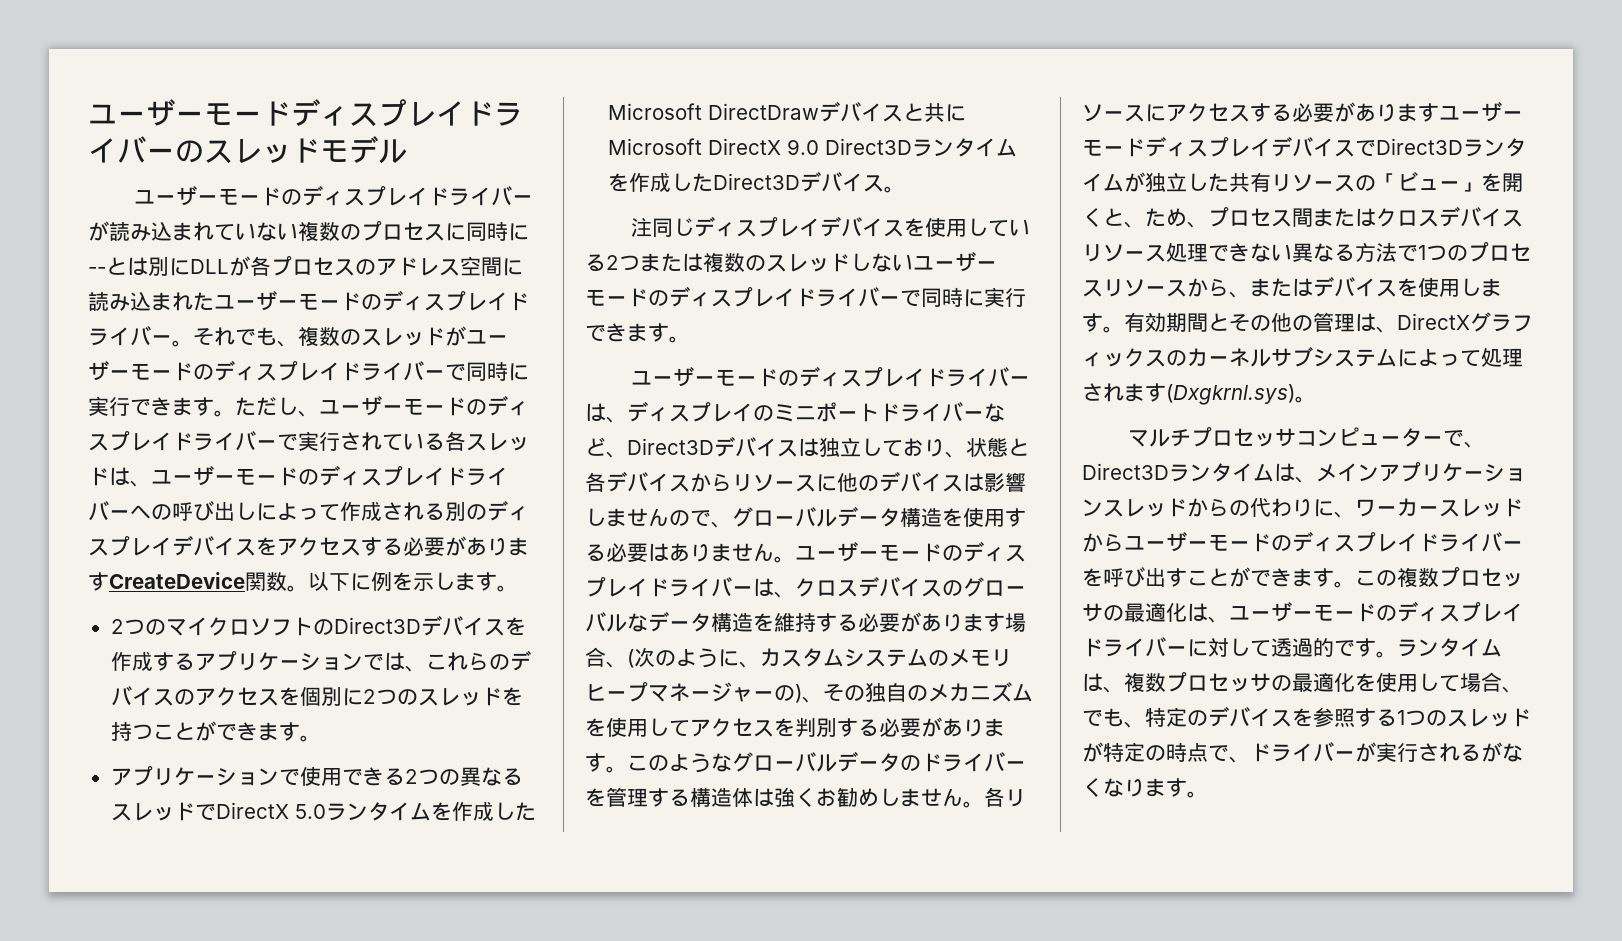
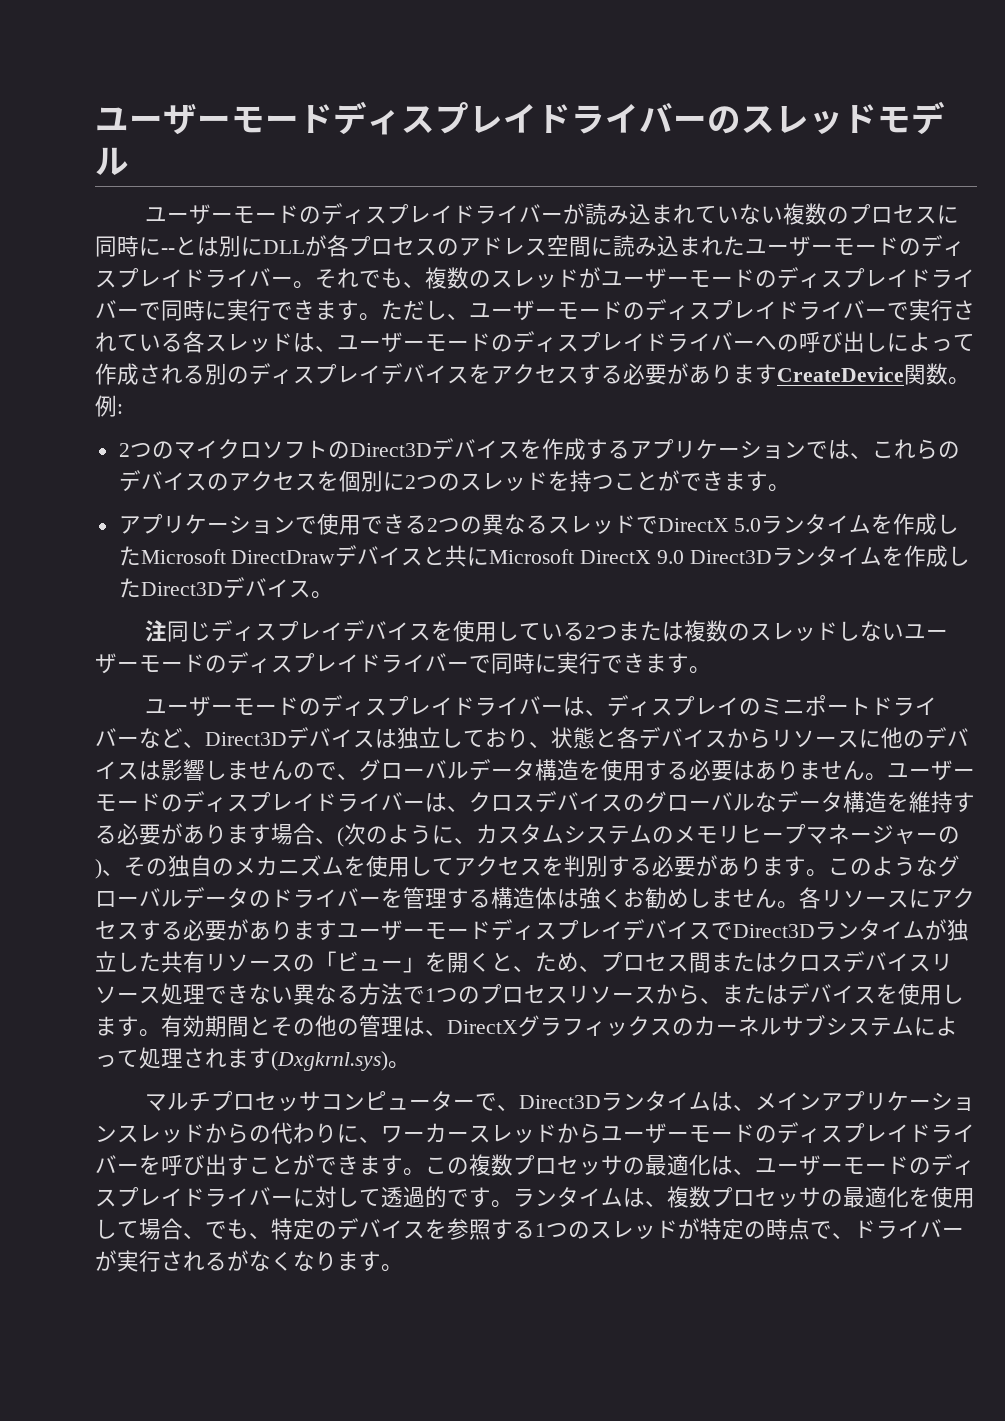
[308,572,518,592] 以下に例を示します。 -> [95,395,123,417] 例:

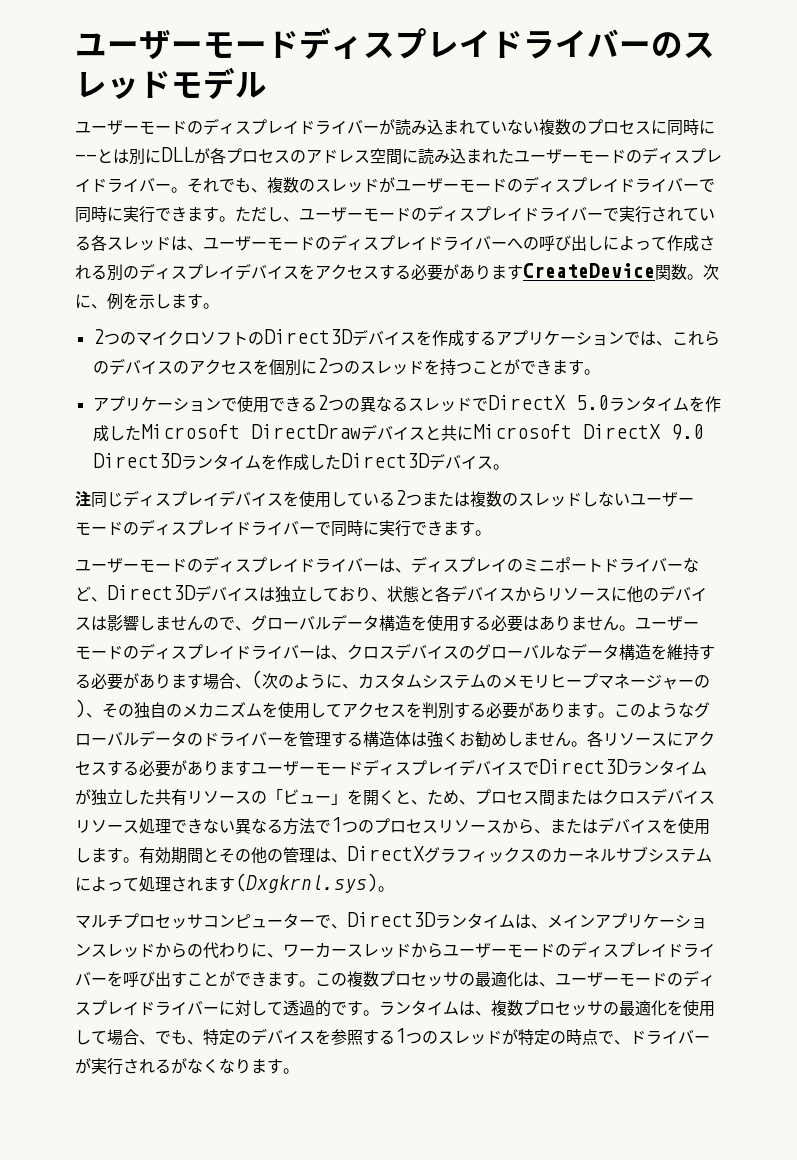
[95,395,123,417] 例: -> [703,264,719,280] [75,293,219,310] 次に、例を示します。

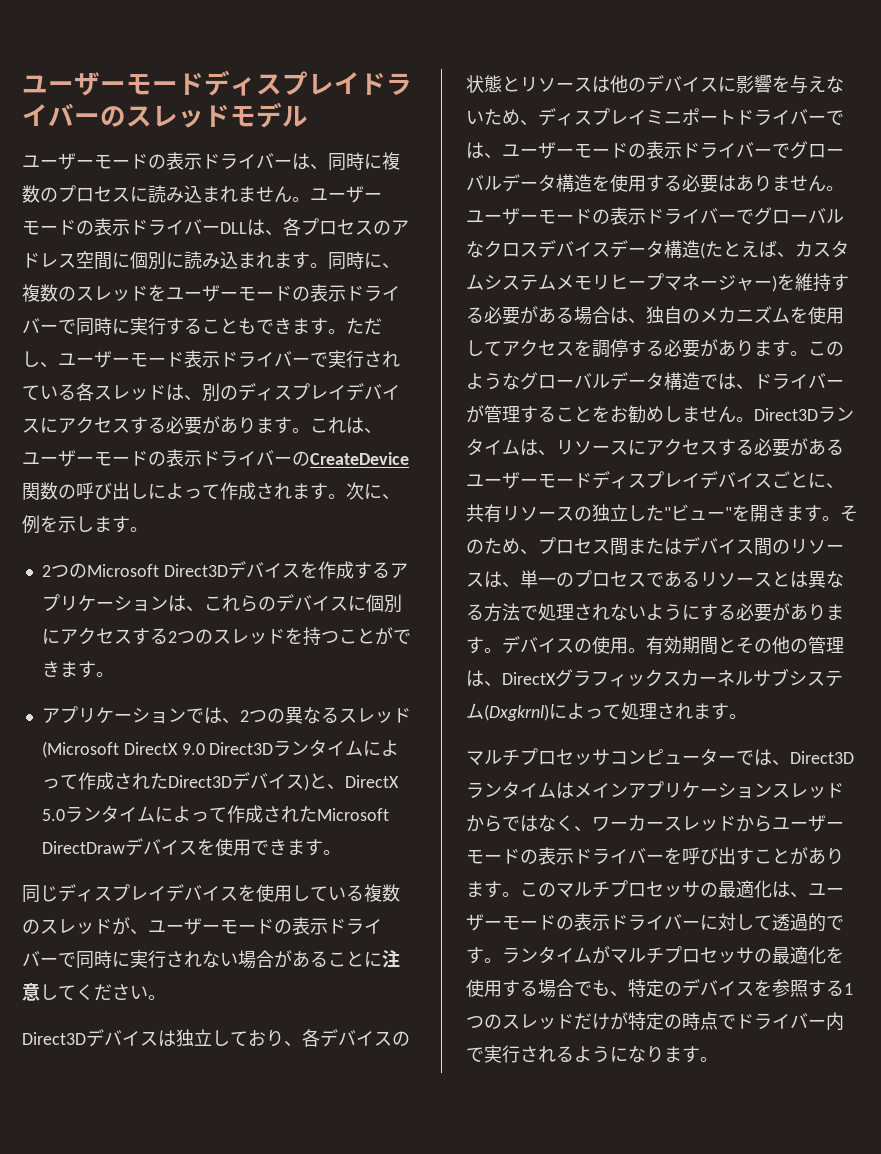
[203,118,715,136] [75,147,210,165] ディスプレイドライバーが読み込まれていない複数のプロセスに同時に--とは別にDLLが -> [166,152,400,171] [22,185,382,203] [22,218,283,236] 表示ドライバーは、同時に複数のプロセスに読み込まれません。ユーザーモードの表示ドライバーDLLは、
[418,147,722,164] [75,176,715,193] [75,206,155,223] 読み込まれたユーザーモードのディスプレイドライバー。それでも、複数のスレッドがユーザーモードのディスプレイドライバーで同時に実行 -> [130,251,400,270] [22,284,400,302] [22,317,256,336] 個別に読み込まれます。同時に、複数のスレッドをユーザーモードの表示ドライバーで同時に実行することも
[411,205,523,222] のディスプレイ -> [184,350,220,368] 表示
[203,234,523,251] ユーザーモードのディスプレイドライバーへ -> [202,383,400,402] [22,416,382,435] [22,449,409,467] [22,482,58,500] 別のディスプレイデバイスにアクセスする必要があります。これは、ユーザーモードの表示ドライバーのCreateDevice関数
[91,263,687,281] る別のディスプレイデバイスをアクセスする必要がありますCreateDevice関数 -> [292,483,328,500] ます
[135,330,264,346] マイクロソフトの -> [86,564,159,577] Microsoft
[623,332,640,345] で -> (168, 603) none
[172,359,317,376] のアクセスを個別に -> [347,594,402,613] [41,627,168,645] に個別にアクセスする
[236,396,317,413] 使用できる -> [203,707,240,724] は、
[471,395,721,412] [92,424,572,442] でDirectX 5.0ランタイムを作成したMicrosoft DirectDrawデバイスと共にMicrosoft -> [41,741,119,758] (Microsoft
[260,453,509,471] [75,491,91,507] を作成したDirect3Dデバイス。 // 注 -> [363,740,400,756] [41,772,399,791] [41,805,389,823] [41,838,341,856] によって作成されたDirect3Dデバイス)と、DirectX 5.0ランタイムによって作成されたMicrosoft DirectDrawデバイスを使用できます。 //
[395,490,694,507] [75,519,491,537] [75,556,699,573] [75,586,107,602] 2つまたは複数のスレッドしないユーザーモードのディスプレイドライバーで同時に実行できます。 // ユーザーモードのディスプレイドライバーは、ディスプレイのミニポートドライバーなど、 -> [364,884,400,902] [22,917,382,935] [22,950,400,969] [22,983,166,1001] 複数のスレッドが、ユーザーモードの表示ドライバーで同時に実行されない場合があることに注意してください。 //
[387,586,435,602] 状態と -> (302, 1044) none
[515,587,627,602] からリソースに -> [392,1031,410,1046] [466,75,610,93] の状態とリソースは
[91,615,251,631] は影響しませんので、 -> [718,75,844,94] [466,108,844,126] [466,141,790,159] に影響を与えないため、ディスプレイミニポートドライバーでは、ユーザーモードの表示ドライバーで
[139,643,715,661] [75,670,342,690] ディスプレイドライバーは、クロスデバイスのグローバルなデータ構造を維持する必要があります場合、(次のように -> [610,207,844,225] [466,240,777,259] 表示ドライバーでグローバルなクロスデバイスデータ構造(たとえば
[486,675,502,688] の -> (556, 282) none
[694,675,710,688] [75,699,134,718] の)、その -> [772,273,849,292] [466,306,646,325] )を維持する必要がある場合は、
[422,702,454,719] 判別 -> [592,339,628,358] 調停
[187,731,299,747] のドライバーを -> [664,372,844,390] [466,405,484,423] 構造では、ドライバーが
[363,731,459,748] 構造体は強く -> [556,406,610,422] ことを
[587,731,603,747] 各 -> [754,406,854,423] [466,438,556,456] Direct3Dランタイムは、
[203,760,251,776] ります -> [826,439,844,455] る
[523,759,707,776] [75,789,427,806] でDirect3Dランタイムが独立した共有リソースの「ビュー」を開くと、 -> [772,471,844,489] [466,504,858,523] [466,539,484,554] ごとに、共有リソースの独立した"ビュー"を開きます。その
[603,788,715,805] [75,817,710,835] [75,847,123,863] クロスデバイスリソース処理できない異なる方法で1つのプロセスリソースから、またはデバイスを使用します -> [682,537,844,556] [466,570,844,588] [466,603,844,622] [466,636,628,654] デバイス間のリソースは、単一のプロセスであるリソースとは異なる方法で処理されないようにする必要があります。デバイスの使用
[536,849,552,862] の -> (681, 678) none
(712, 855) none -> [484,704,549,721] (Dxgkrnl)
[235,873,378,893] (Dxgkrnl.sys) -> (729, 711) none
(331, 921) none -> [754,749,772,766] は
[531,924,547,929] 、 -> (574, 790) none
[187,942,267,959] の代わりに -> [502,815,574,832] ではなく
[571,941,667,958] ディスプレイ -> [538,847,574,865] 表示
[235,971,379,987] できます。この複数 -> [808,847,844,865] [466,881,610,898] あります。このマルチ
[683,970,715,987] [75,1000,139,1016] ディスプレイ -> [574,913,610,931] 表示
[459,1000,523,1016] は、複数 -> [592,946,664,964] がマルチ
[75,1029,155,1046] して場合、 -> [502,979,574,998] する場合
(502, 1037) none -> [574,1013,610,1030] だけ
[614,1030,710,1045] [75,1058,91,1074] 、ドライバーが -> [736,1012,844,1031] [466,1047,484,1062] ドライバー内で
[171,1058,219,1074] がなく -> [574,1046,628,1063] ように

